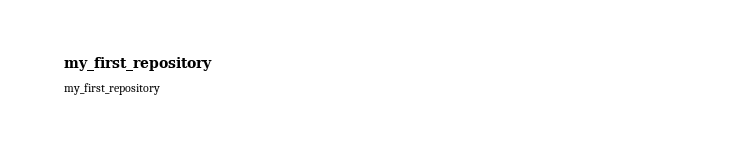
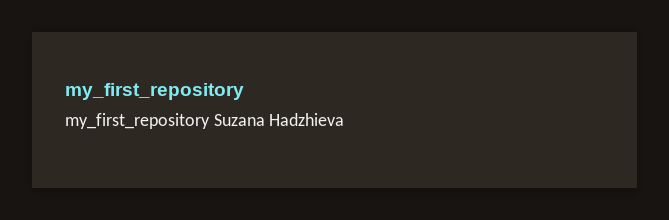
(160, 89) none -> [213,113,345,126] Suzana Hadzhieva

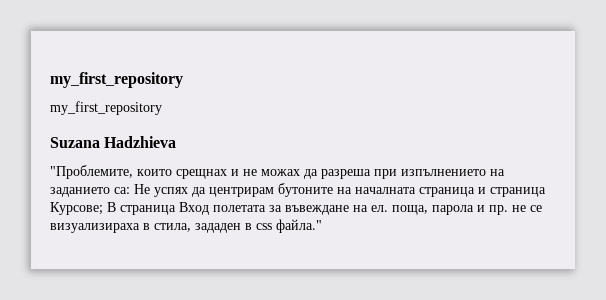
(210, 121) none -> (162, 108) //
(345, 119) none -> [50,165,505,179] [50,183,546,197] [50,202,542,215] [50,219,322,233] // "Проблемите, които срещнах и не можах да разреша при изпълнението на заданието са: Не успях да центрирам бутоните на началната страница и страница Курсове; В страница Вход полетата за въвеждане на ел. поща, парола и пр. не се визуализираха в стила, зададен в css файла."

